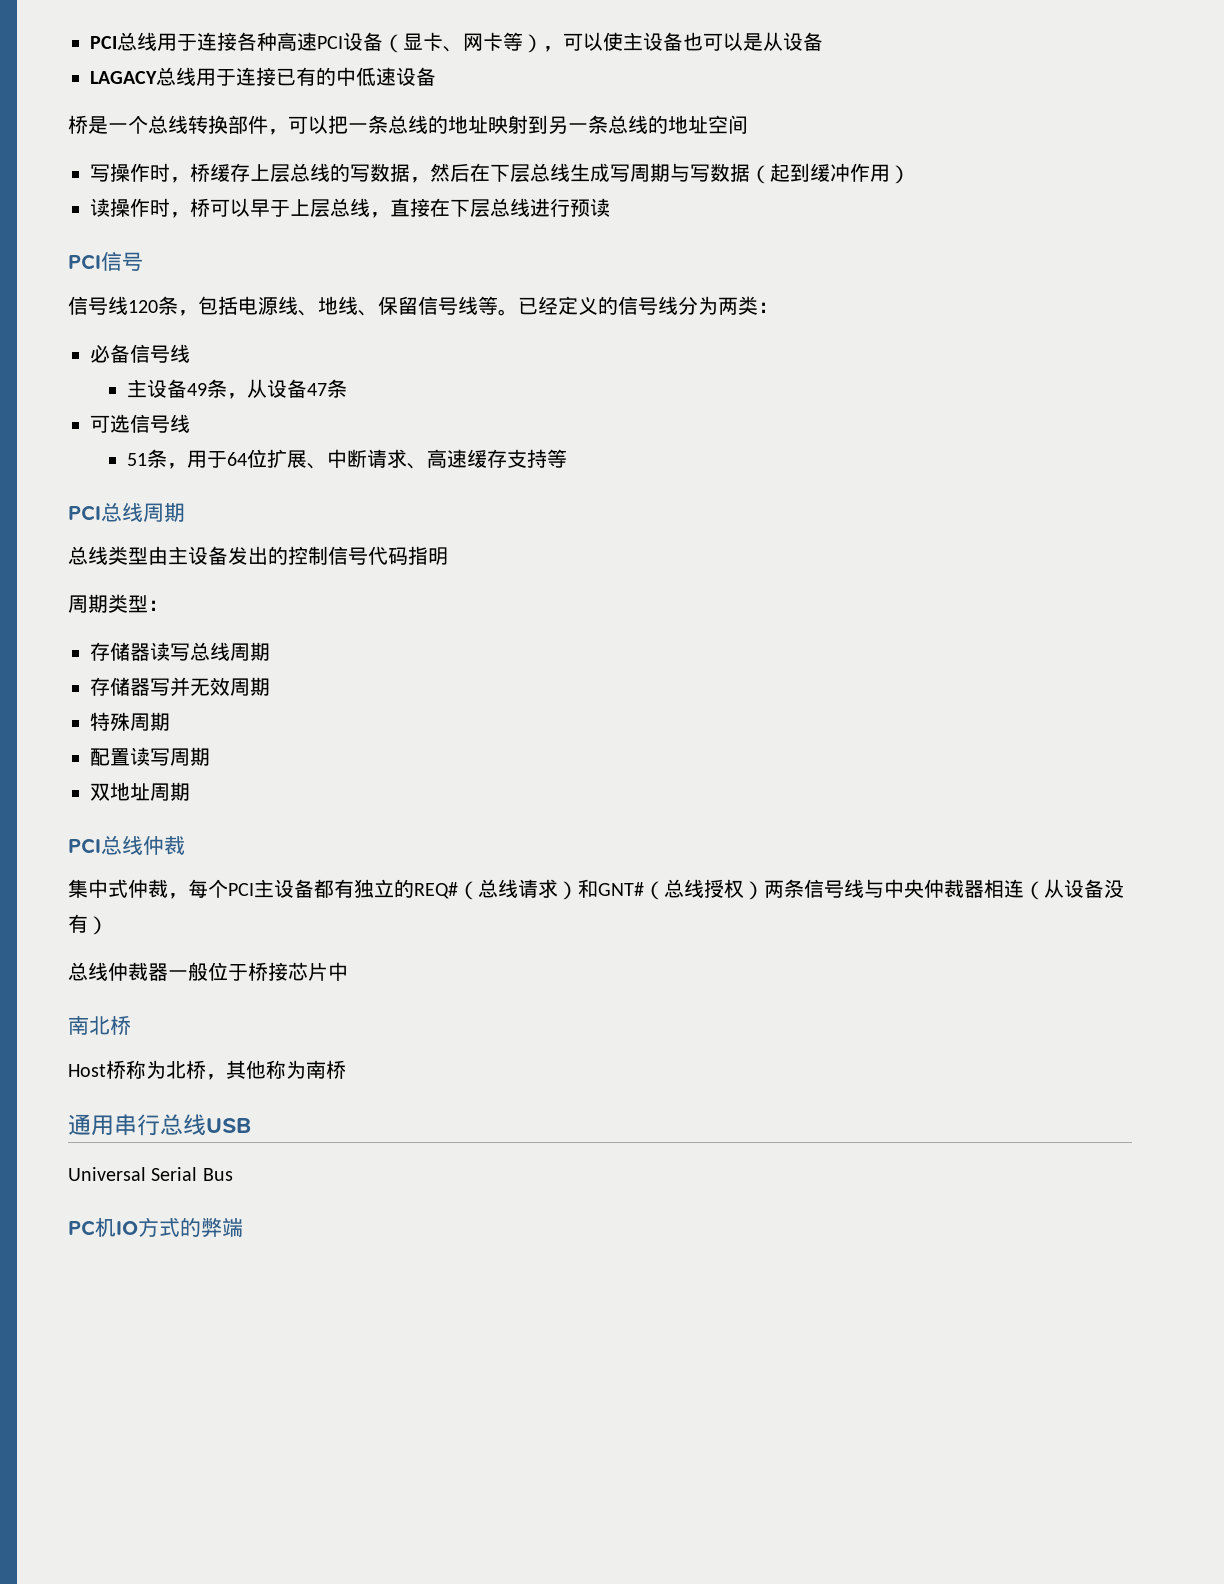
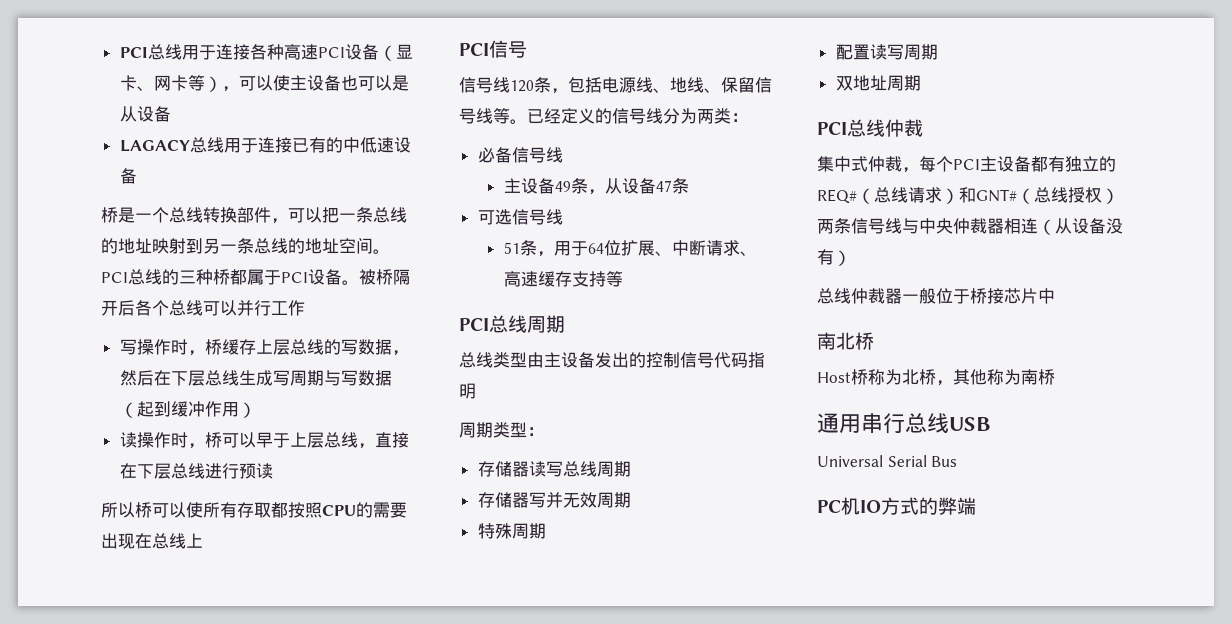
(748, 124) none -> [373,249,390,254] [101,269,410,285] [101,300,305,316] 。PCI总线的三种桥都属于PCI设备。被桥隔开后各个总线可以并行工作
(610, 207) none -> [101,502,407,518] [101,533,203,549] // 所以桥可以使所有存取都按照CPU的需要出现在总线上

